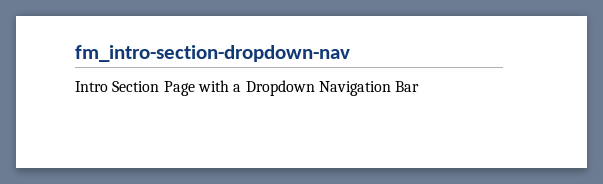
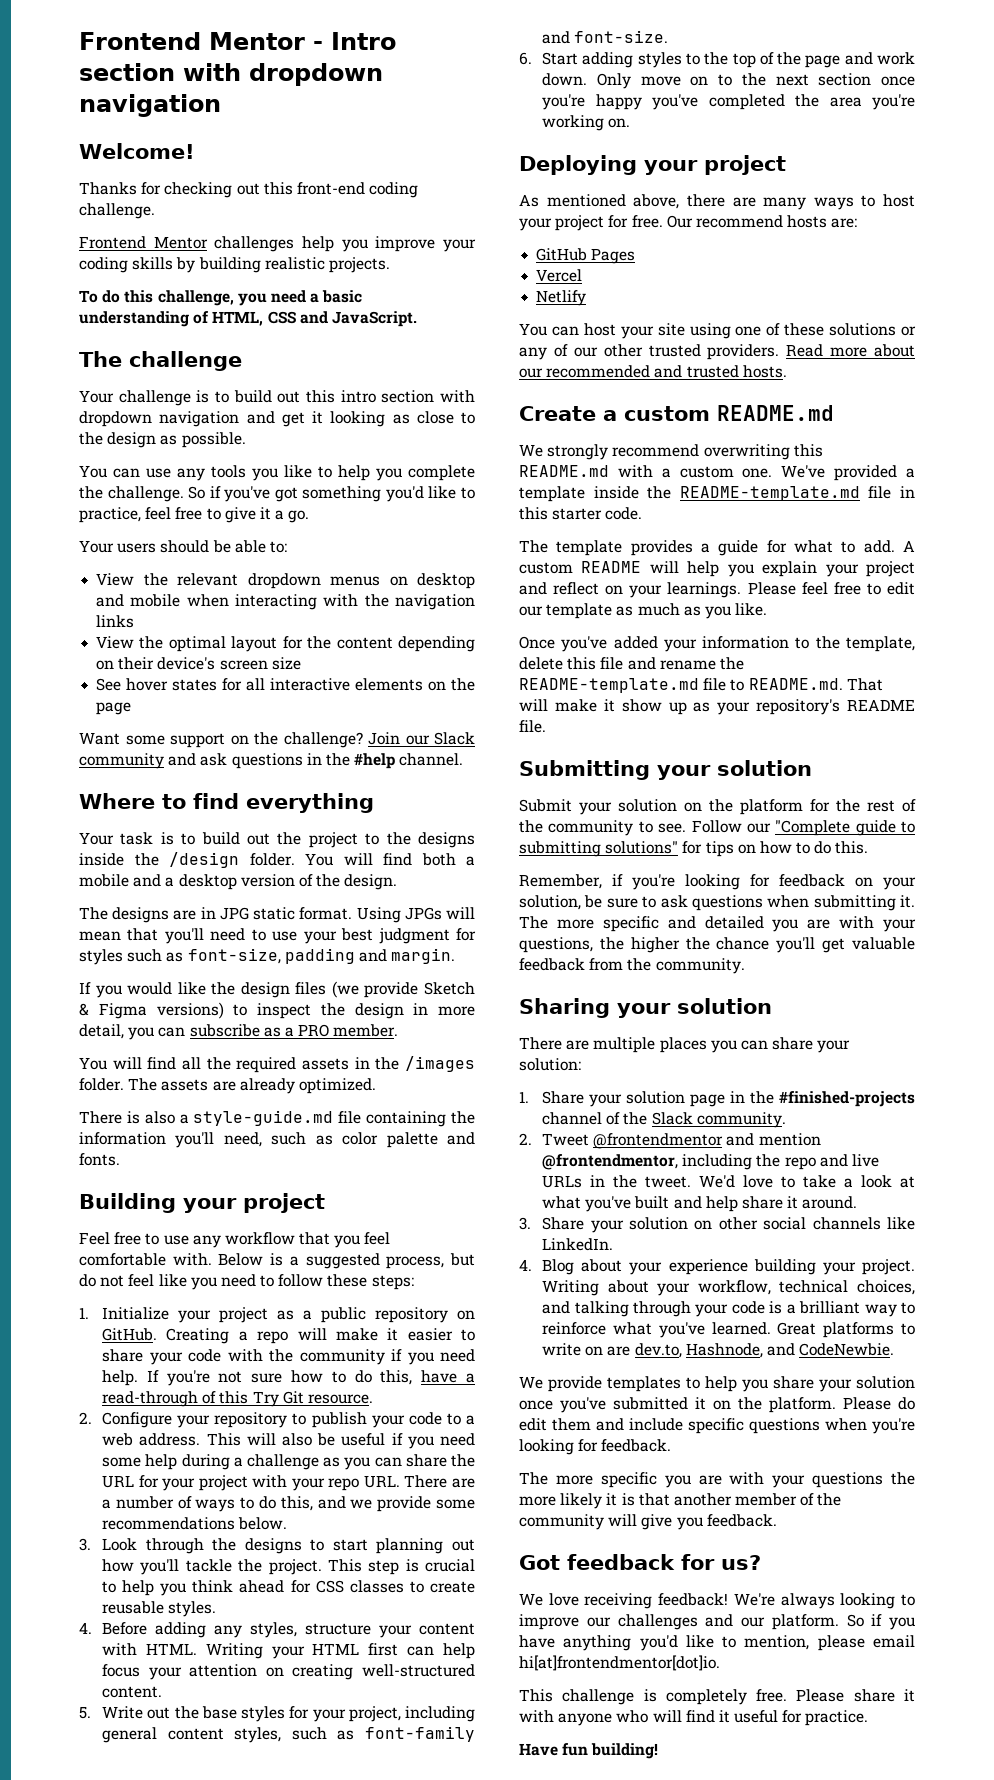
[75,45,350,62] [75,80,420,96] fm_intro-section-dropdown-nav // Intro Section Page with a Dropdown Navigation Bar -> [79,32,396,50] [79,63,383,86] [79,94,221,117] [79,143,195,159] [79,182,419,198] [79,203,155,219] [79,236,476,252] [79,257,390,273] [79,290,363,306] [79,311,417,327] [79,351,242,371] [79,390,475,406] [79,411,475,427] [79,432,246,448] [79,465,475,481] [79,486,475,502] [79,507,310,523] [79,540,287,553] [96,573,475,589] [96,594,475,610] [96,615,135,628] [96,636,475,652] [96,657,301,670] [96,678,475,691] [96,702,132,715] [79,732,475,748] [79,753,464,769] [79,793,374,813] [79,832,475,848] [79,852,475,868] [79,874,398,890] [79,907,476,923] [79,928,477,944] [79,948,456,965] [79,981,475,998] [79,1002,475,1019] [79,1024,399,1040] [79,1056,476,1073] [79,1078,376,1094] [79,1110,475,1127] [79,1132,475,1148] [79,1153,120,1166] [79,1193,325,1213] [79,1232,391,1248] [79,1253,476,1269] [79,1274,414,1290] [79,1307,475,1323] [102,1328,475,1344] [102,1349,476,1365] [102,1370,475,1386] [102,1391,374,1407] [79,1412,475,1428] [102,1433,475,1449] [102,1454,475,1470] [102,1475,475,1491] [102,1496,475,1512] [102,1517,288,1530] [79,1538,475,1554] [102,1559,476,1575] [102,1580,475,1596] [102,1601,217,1617] [79,1622,475,1638] [102,1643,475,1659] [102,1664,475,1680] [102,1686,163,1698] [79,1706,475,1722] [102,1726,475,1743] [542,30,669,44] [519,52,915,68] [542,73,915,89] [542,94,915,110] [542,115,631,131] [519,155,786,175] [519,194,915,210] [519,215,858,231] [536,248,636,264] [536,269,583,282] [536,290,587,306] [519,323,916,339] [519,344,915,360] [519,365,787,378] [519,405,834,421] [519,444,823,460] [519,465,915,481] [519,486,915,502] [519,507,643,520] [519,540,915,556] [519,561,915,577] [519,582,915,598] [519,603,768,619] [519,636,915,652] [519,657,744,670] [519,678,883,693] [519,699,915,715] [519,720,546,733] [519,760,812,780] [519,799,916,815] [519,820,915,836] [519,841,869,857] [519,874,916,890] [519,895,915,911] [519,916,916,932] [519,937,915,953] [519,958,745,974] [519,998,772,1018] [519,1037,851,1053] [519,1058,581,1071] [519,1091,915,1107] [542,1112,786,1128] [519,1133,821,1149] [542,1154,880,1170] [542,1175,915,1188] [542,1196,858,1212] [519,1217,915,1233] [542,1238,614,1251] [519,1259,915,1275] [542,1280,915,1296] [542,1301,915,1317] [542,1322,915,1338] [542,1343,895,1358] [519,1376,915,1392] [519,1397,915,1413] [519,1418,915,1434] [519,1439,672,1455] [519,1472,915,1488] [519,1493,842,1509] [519,1514,777,1530] [519,1554,761,1570] [519,1593,915,1609] [519,1614,915,1630] [519,1635,915,1651] [519,1655,720,1671] [519,1689,915,1705] [519,1710,869,1726] [519,1743,659,1759] Frontend Mentor - Intro section with dropdown navigation // Welcome! // Thanks for checking out this front-end coding challenge. // Frontend Mentor challenges help you improve your coding skills by building realistic projects. // To do this challenge, you need a basic understanding of HTML, CSS and JavaScript. // The challenge // Your challenge is to build out this intro section with dropdown navigation and get it looking as close to the design as possible. // You can use any tools you like to help you complete the challenge. So if you've got something you'd like to practice, feel free to give it a go. // Your users should be able to: // View the relevant dropdown menus on desktop and mobile when interacting with the navigation links // View the optimal layout for the content depending on their device's screen size // See hover states for all interactive elements on the page // Want some support on the challenge? Join our Slack community and ask questions in the #help channel. // Where to find everything // Your task is to build out the project to the designs inside the /design folder. You will find both a mobile and a desktop version of the design. // The designs are in JPG static format. Using JPGs will mean that you'll need to use your best judgment for styles such as font-size, padding and margin. // If you would like the design files (we provide Sketch & Figma versions) to inspect the design in more detail, you can subscribe as a PRO member. // You will find all the required assets in the /images folder. The assets are already optimized. // There is also a style-guide.md file containing the information you'll need, such as color palette and fonts. // Building your project // Feel free to use any workflow that you feel comfortable with. Below is a suggested process, but do not feel like you need to follow these steps: // 1. Initialize your project as a public repository on GitHub. Creating a repo will make it easier to share your code with the community if you need help. If you're not sure how to do this, have a read-through of this Try Git resource. // 2. Configure your repository to publish your code to a web address. This will also be useful if you need some help during a challenge as you can share the URL for your project with your repo URL. There are a number of ways to do this, and we provide some recommendations below. // 3. Look through the designs to start planning out how you'll tackle the project. This step is crucial to help you think ahead for CSS classes to create reusable styles. // 4. Before adding any styles, structure your content with HTML. Writing your HTML first can help focus your attention on creating well-structured content. // 5. Write out the base styles for your project, including general content styles, such as font-family and font-size. // 6. Start adding styles to the top of the page and work down. Only move on to the next section once you're happy you've completed the area you're working on. // Deploying your project // As mentioned above, there are many ways to host your project for free. Our recommend hosts are: // GitHub Pages // Vercel // Netlify // You can host your site using one of these solutions or any of our other trusted providers. Read more about our recommended and trusted hosts. // Create a custom README.md // We strongly recommend overwriting this README.md with a custom one. We've provided a template inside the README-template.md file in this starter code. // The template provides a guide for what to add. A custom README will help you explain your project and reflect on your learnings. Please feel free to edit our template as much as you like. // Once you've added your information to the template, delete this file and rename the README-template.md file to README.md. That will make it show up as your repository's README file. // Submitting your solution // Submit your solution on the platform for the rest of the community to see. Follow our "Complete guide to submitting solutions" for tips on how to do this. // Remember, if you're looking for feedback on your solution, be sure to ask questions when submitting it. The more specific and detailed you are with your questions, the higher the chance you'll get valuable feedback from the community. // Sharing your solution // There are multiple places you can share your solution: // 1. Share your solution page in the #finished-projects channel of the Slack community. // 2. Tweet @frontendmentor and mention @frontendmentor, including the repo and live URLs in the tweet. We'd love to take a look at what you've built and help share it around. // 3. Share your solution on other social channels like LinkedIn. // 4. Blog about your experience building your project. Writing about your workflow, technical choices, and talking through your code is a brilliant way to reinforce what you've learned. Great platforms to write on are dev.to, Hashnode, and CodeNewbie. // We provide templates to help you share your solution once you've submitted it on the platform. Please do edit them and include specific questions when you're looking for feedback. // The more specific you are with your questions the more likely it is that another member of the community will give you feedback. // Got feedback for us? // We love receiving feedback! We're always looking to improve our challenges and our platform. So if you have anything you'd like to mention, please email hi[at]frontendmentor[dot]io. // This challenge is completely free. Please share it with anyone who will find it useful for practice. // Have fun building!

